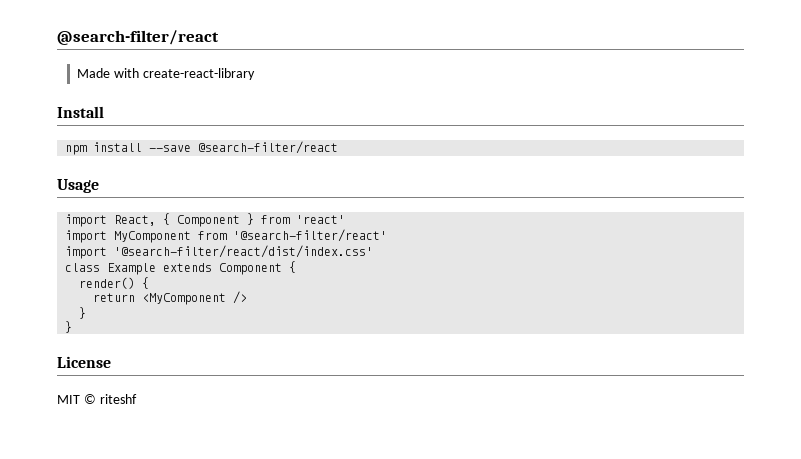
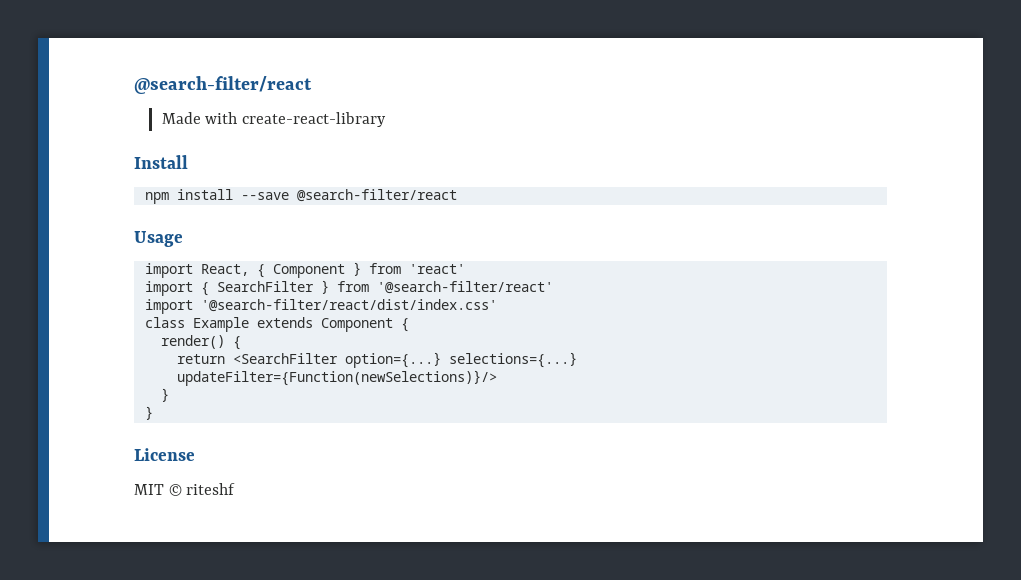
[114,231,192,243] MyComponent -> [200,280,329,296] { SearchFilter }
[142,291,248,305] <MyComponent /> -> [232,352,577,368] [176,370,497,386] <SearchFilter option={...} selections={...} updateFilter={Function(newSelections)}/>

